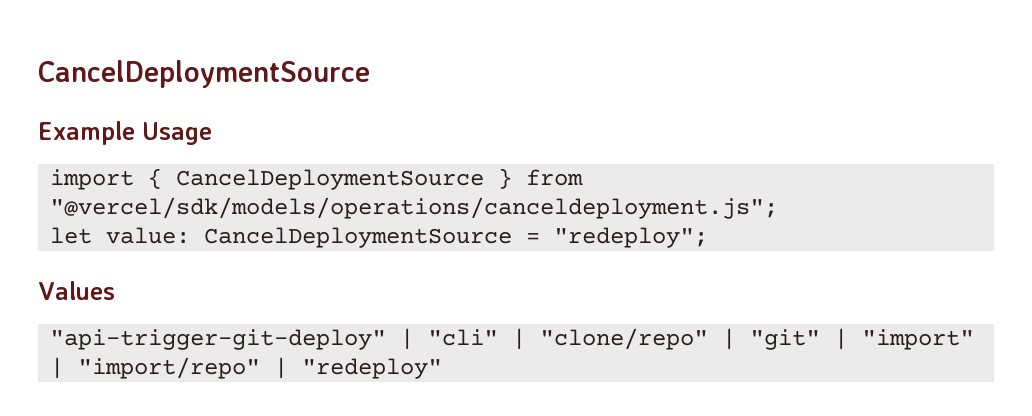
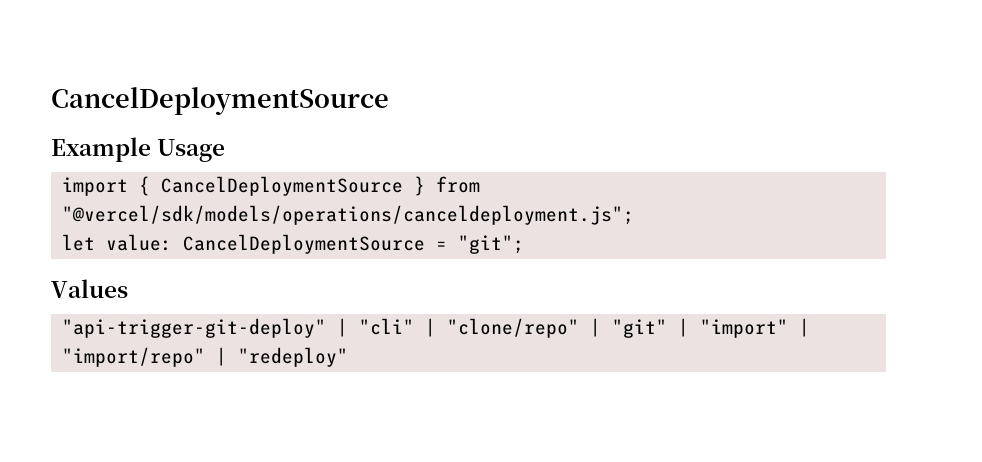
[554,227,709,248] "redeploy"; -> [457,235,524,254] "git";

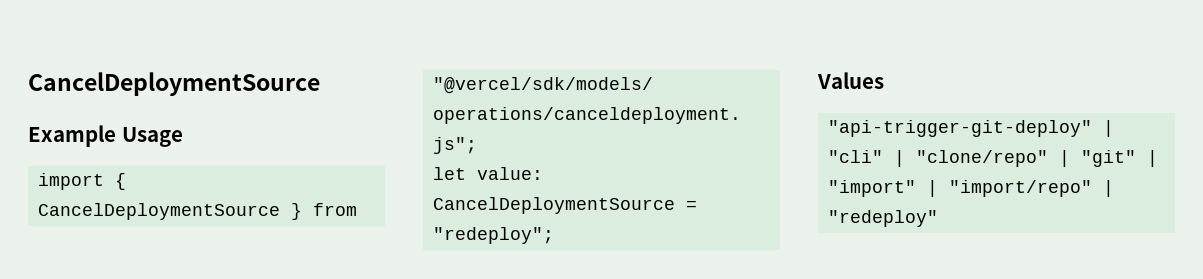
[457,235,524,254] "git"; -> [432,227,554,244] "redeploy";

